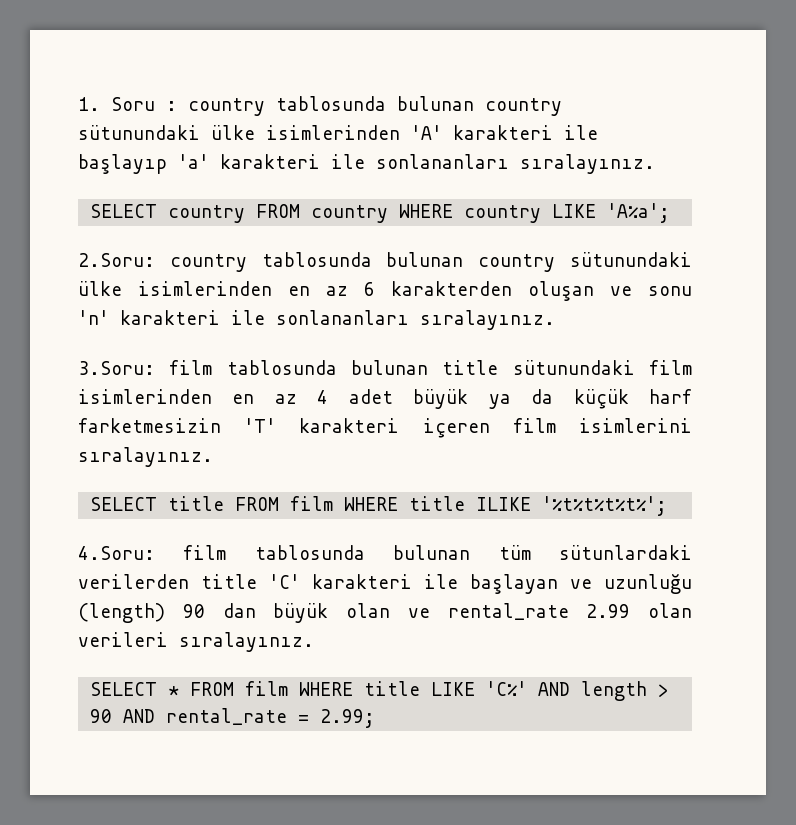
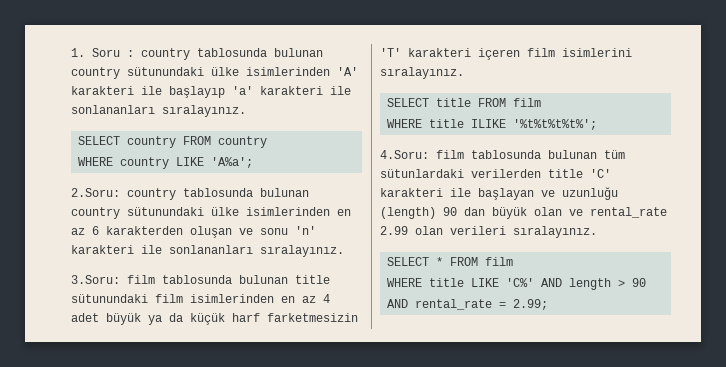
(388, 214) none -> (267, 142) //
(333, 503) none -> (541, 102) //
(288, 688) none -> (513, 261) //

